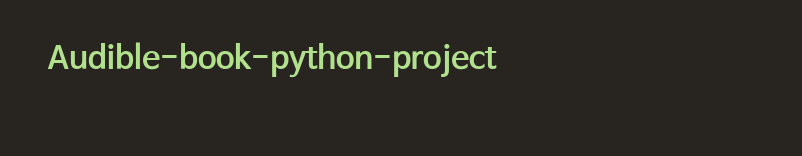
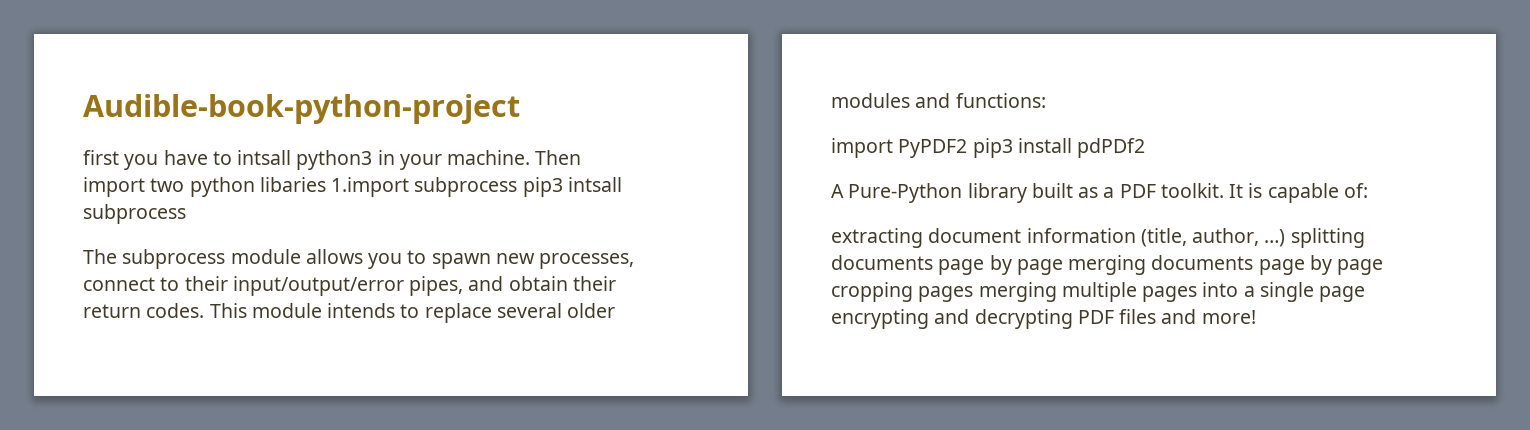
(497, 60) none -> [83,150,582,170] [83,177,622,197] [83,204,186,224] [83,249,635,269] [83,276,616,296] [83,303,616,323] [831,93,1046,108] [831,138,1146,158] [831,183,1368,203] [831,228,1365,248] [831,255,1384,275] [831,282,1366,302] [831,309,1256,329] // first you have to intsall python3 in your machine. Then import two python libaries 1.import subprocess pip3 intsall subprocess // The subprocess module allows you to spawn new processes, connect to their input/output/error pipes, and obtain their return codes. This module intends to replace several older modules and functions: // import PyPDF2 pip3 install pdPDf2 // A Pure-Python library built as a PDF toolkit. It is capable of: // extracting document information (title, author, …) splitting documents page by page merging documents page by page cropping pages merging multiple pages into a single page encrypting and decrypting PDF files and more!

